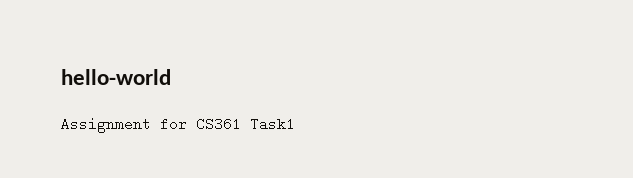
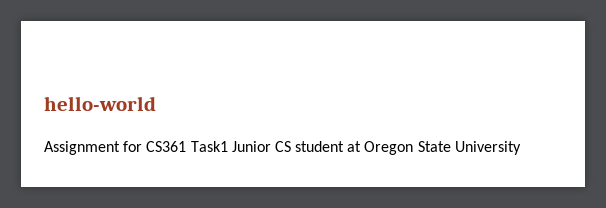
(295, 124) none -> [231,141,521,155] Junior CS student at Oregon State University

